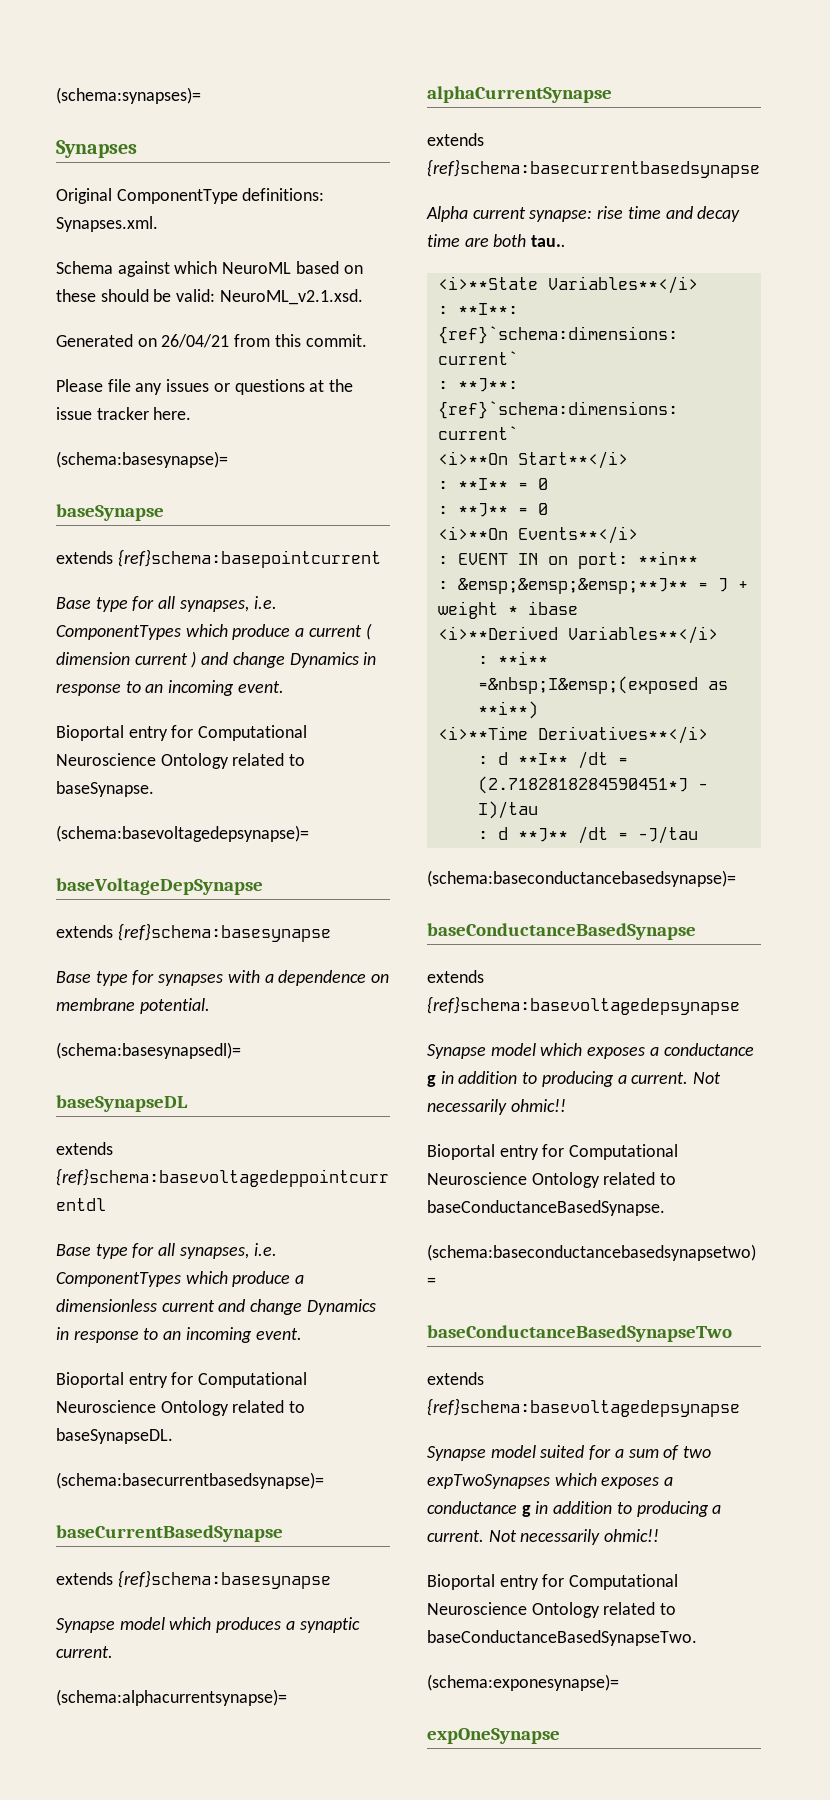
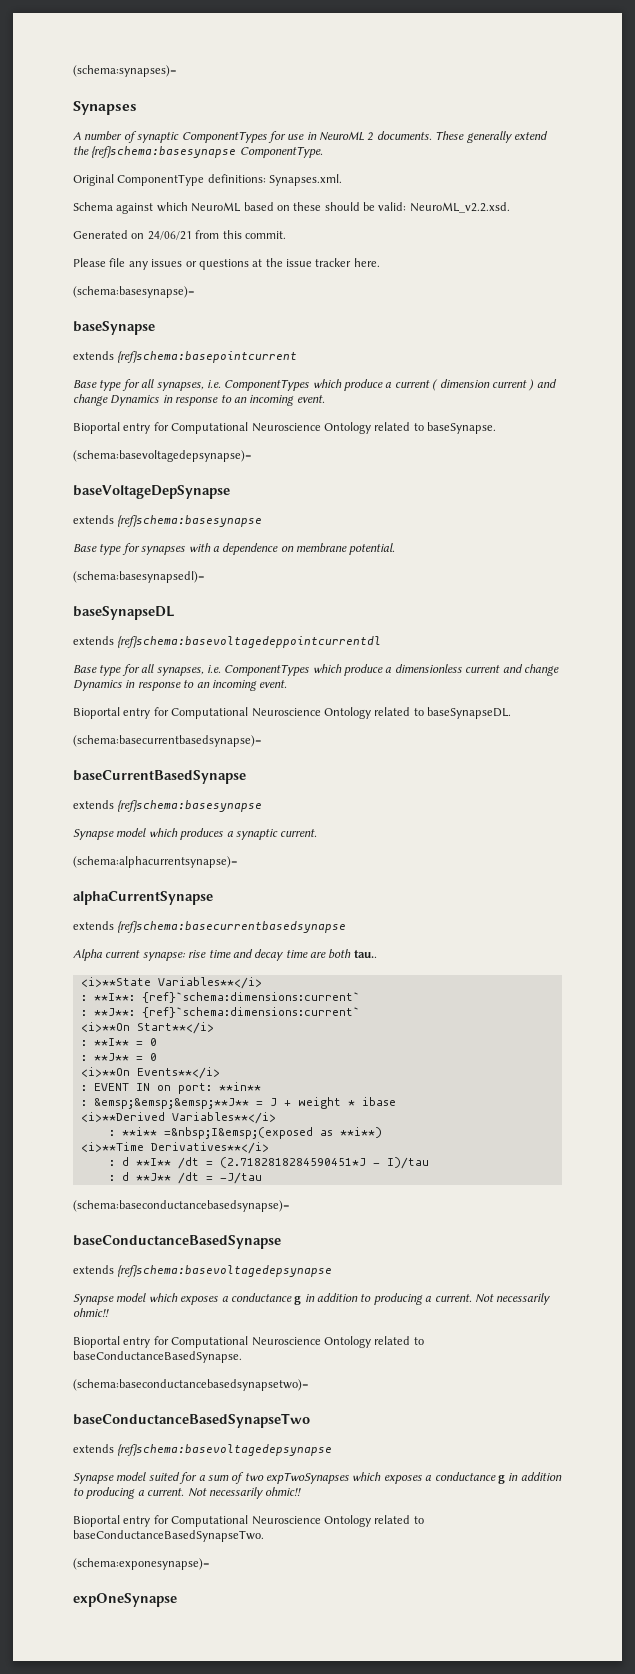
(137, 149) none -> [73,131,548,143] [73,146,323,158] // A number of synaptic ComponentTypes for use in NeuroML 2 documents. These generally extend the {ref}schema:basesynapse ComponentType.
[219,289,363,305] NeuroML_v2.1.xsd. -> [409,202,510,213] NeuroML_v2.2.xsd.
[161,334,230,348] 26/04/21 -> [147,231,192,240] 24/06/21

